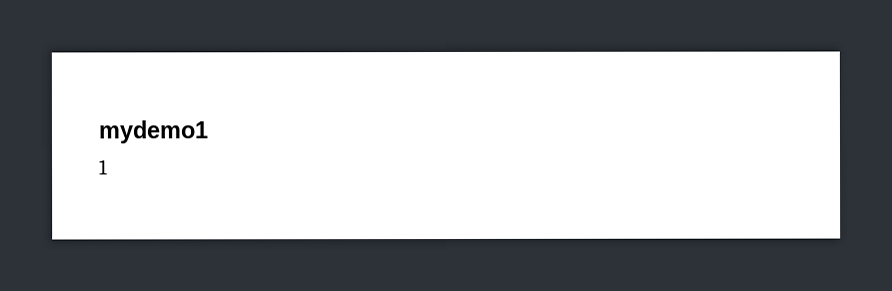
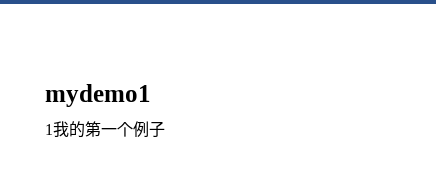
(108, 167) none -> [53,121,165,138] 我的第一个例子

